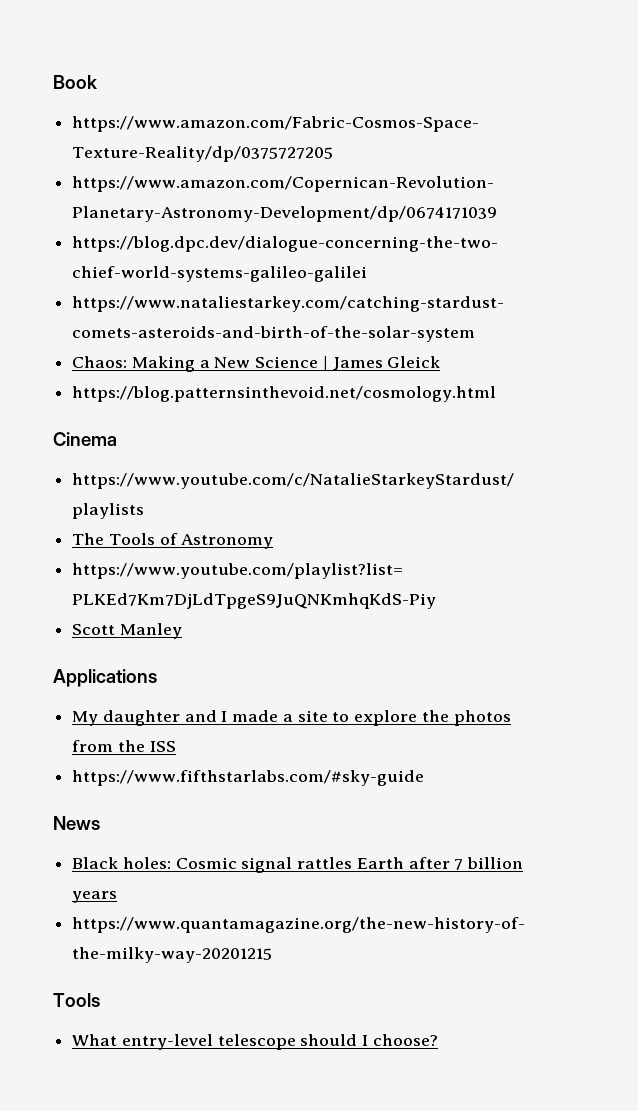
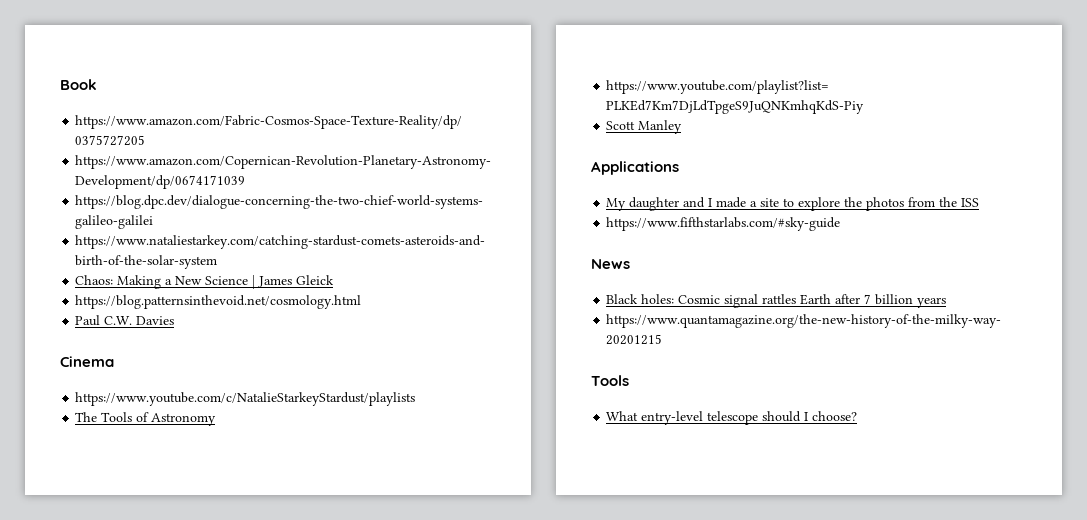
(497, 394) none -> [75,315,175,326] // Paul C.W. Davies

